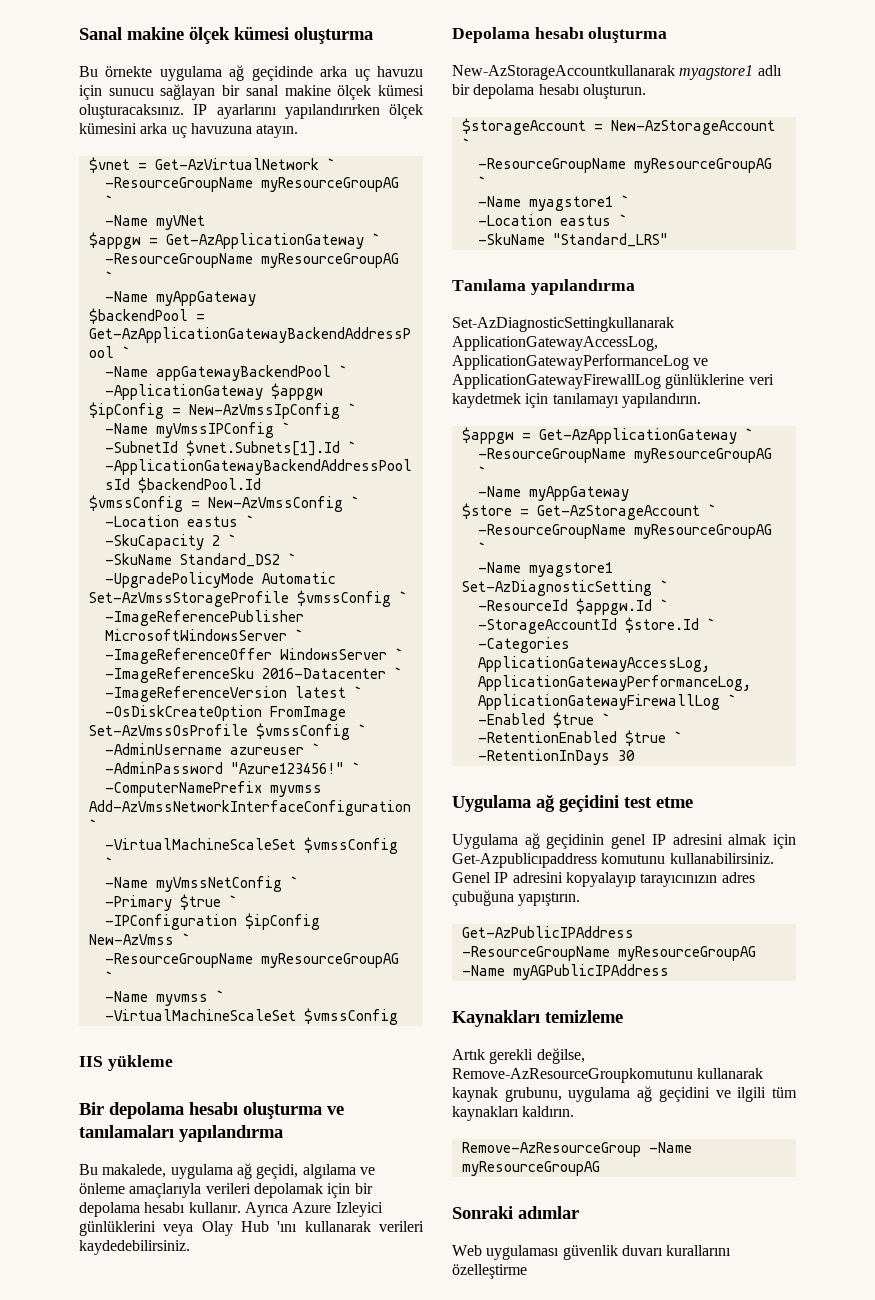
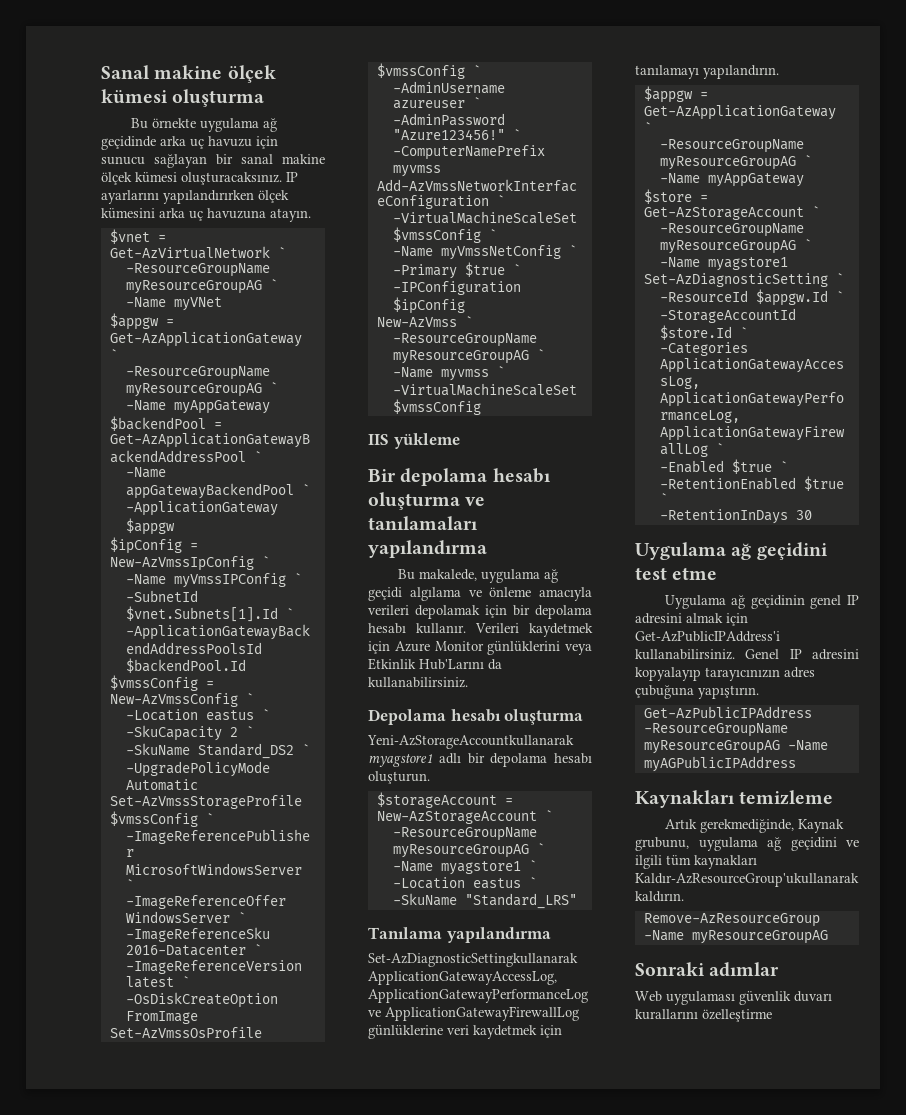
[256,1164,299,1179] geçidi, -> [368,587,402,601] geçidi
[129,1183,202,1198] amaçlarıyla -> [539,587,592,601] amacıyla
[244,1202,383,1217] [79,1221,424,1236] [79,1240,190,1255] Ayrıca Azure Izleyici günlüklerini veya Olay Hub 'ını kullanarak verileri kaydedebilirsiniz. -> [475,623,593,637] [368,641,592,655] [368,658,502,670] [368,677,468,688] Verileri kaydetmek için Azure Monitor günlüklerini veya Etkinlik Hub'Larını da kullanabilirsiniz.
[452,65,675,80] New-AzStorageAccountkullanarak -> [367,735,574,749] Yeni-AzStorageAccountkullanarak
[452,853,666,868] Get-Azpublicıpaddress komutunu -> [635,631,780,642] Get-AzPublicIPAddress'i
[489,1048,585,1064] [452,1068,764,1083] [452,1087,498,1102] gerekli değilse, Remove-AzResourceGroupkomutunu kullanarak kaynak -> [699,819,844,833] gerekmediğinde, Kaynak
(519, 1113) none -> [635,873,859,887] Kaldır-AzResourceGroup'ukullanarak

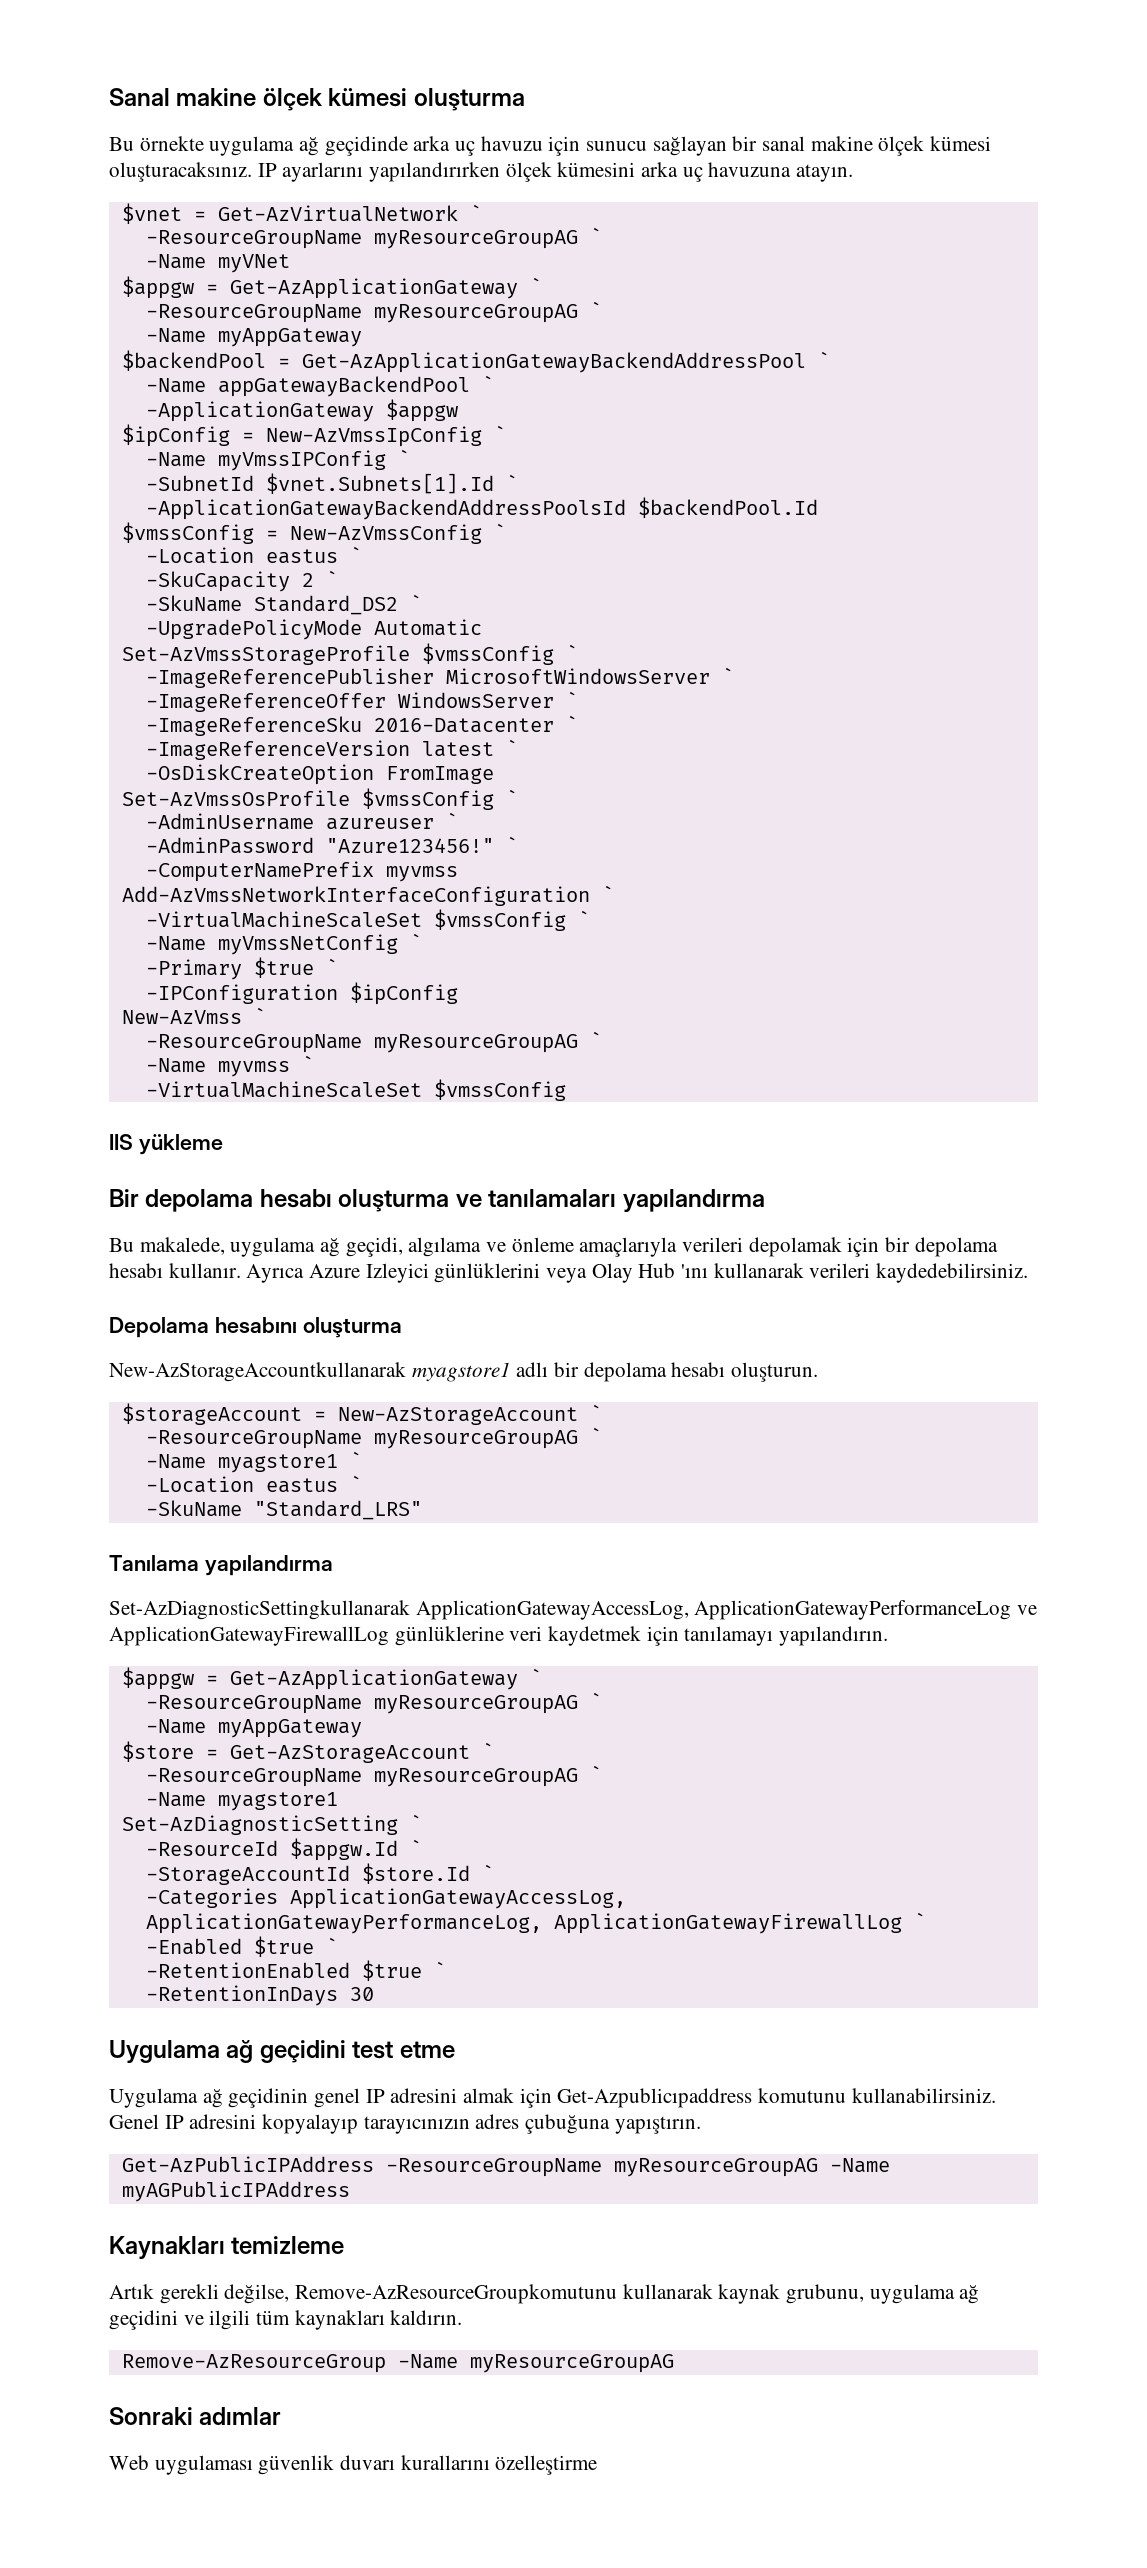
[368,587,402,601] geçidi -> [345,1237,403,1257] geçidi,
[539,587,592,601] amacıyla -> [579,1237,678,1257] amaçlarıyla
[475,623,593,637] [368,641,592,655] [368,658,502,670] [368,677,468,688] Verileri kaydetmek için Azure Monitor günlüklerini veya Etkinlik Hub'Larını da kullanabilirsiniz. -> [246,1263,1029,1283] Ayrıca Azure Izleyici günlüklerini veya Olay Hub 'ını kullanarak verileri kaydedebilirsiniz.
[450,709,584,725] [367,735,574,749] hesabı oluşturma // Yeni-AzStorageAccountkullanarak -> [214,1317,402,1338] [109,1362,406,1382] hesabını oluşturma // New-AzStorageAccountkullanarak
[635,631,780,642] Get-AzPublicIPAddress'i -> [557,2088,847,2108] Get-Azpublicıpaddress komutunu
[699,819,844,833] gerekmediğinde, Kaynak -> [159,2284,781,2304] gerekli değilse, Remove-AzResourceGroupkomutunu kullanarak kaynak
[635,873,859,887] Kaldır-AzResourceGroup'ukullanarak -> (385, 2320) none

